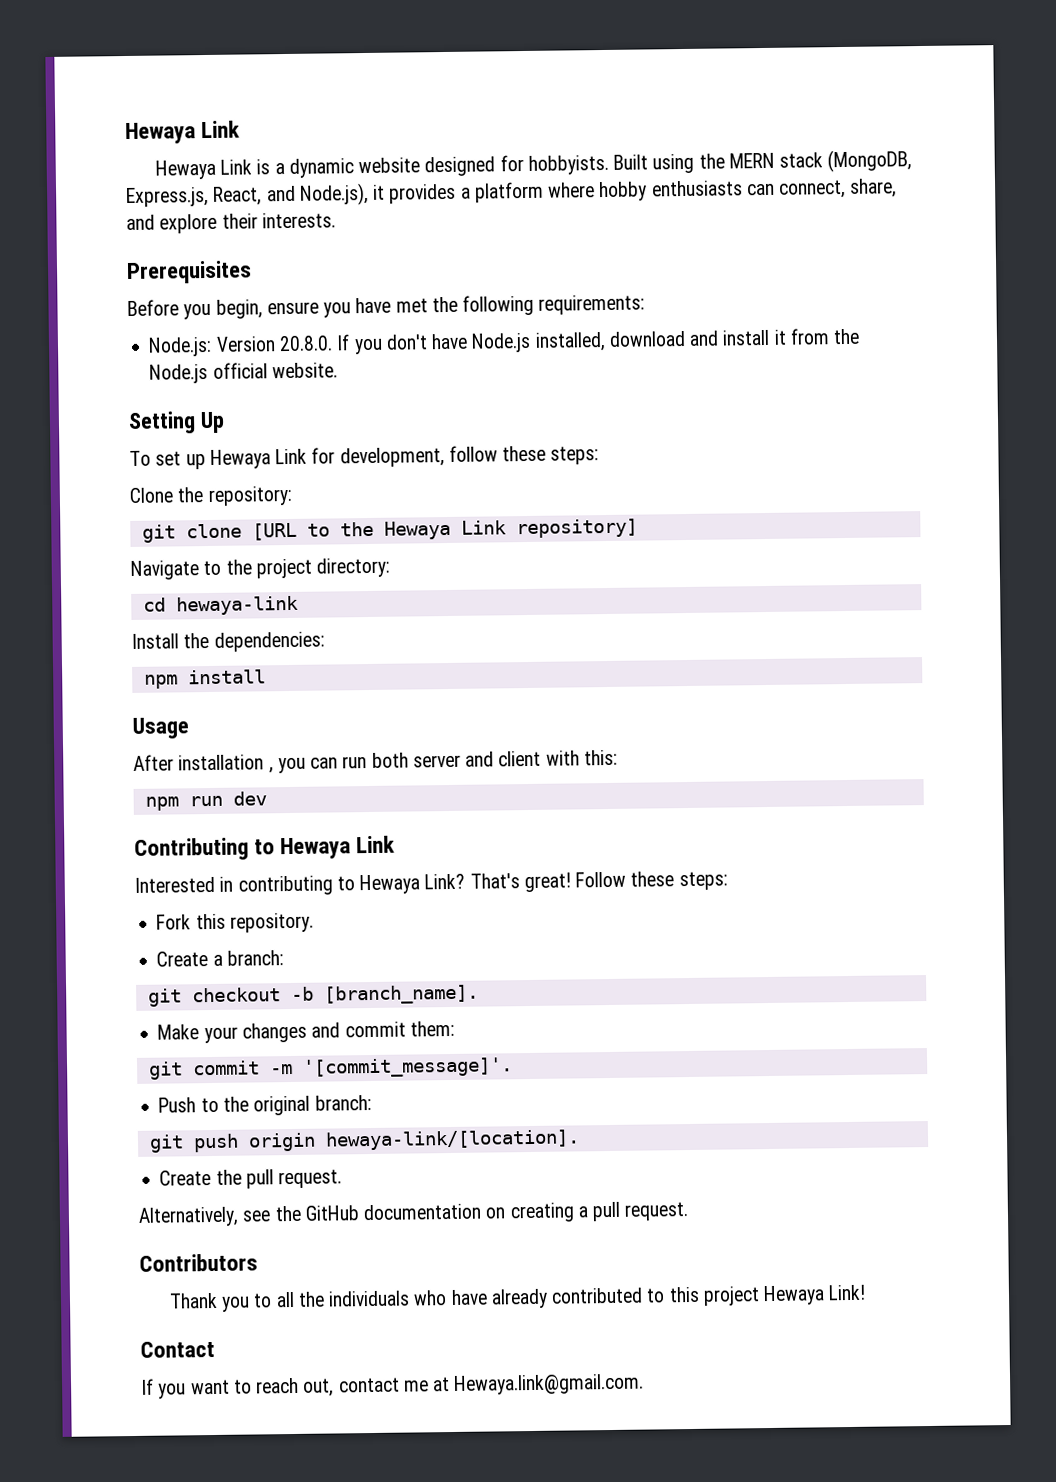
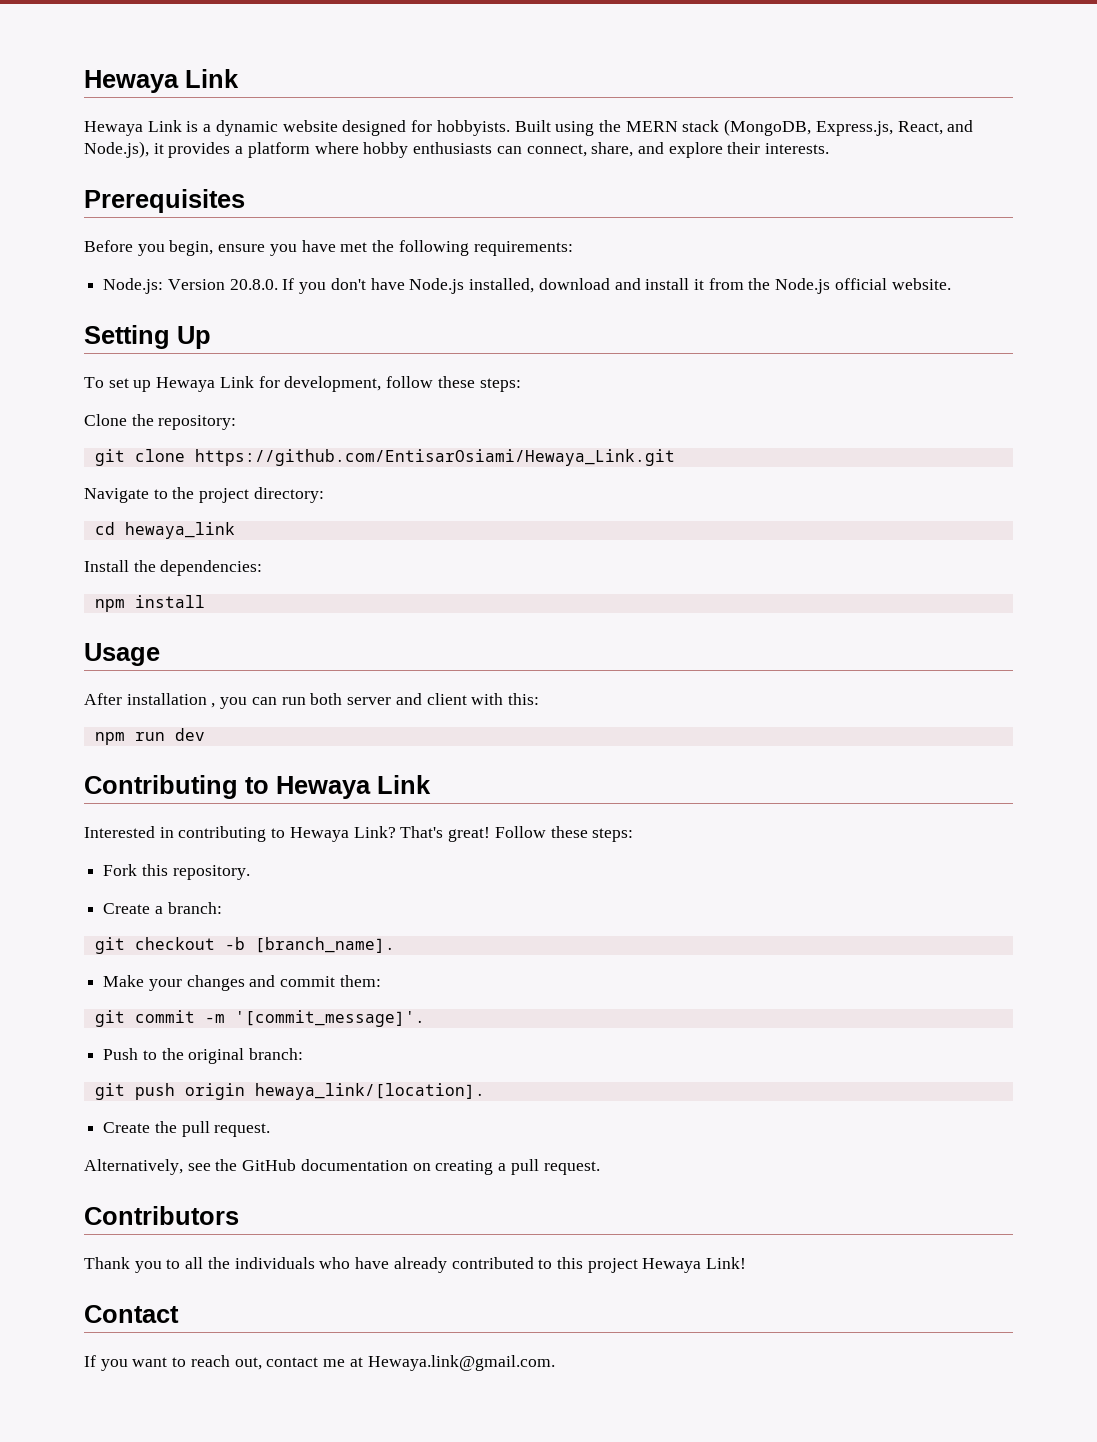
[251,518,638,541] [URL to the Hewaya Link repository] -> [194,449,675,466] https://github.com/EntisarOsiami/Hewaya_Link.git
[175,595,299,616] hewaya-link -> [124,522,235,539] hewaya_link
[324,1129,580,1151] hewaya-link/[location]. -> [254,1083,485,1100] hewaya_link/[location].

